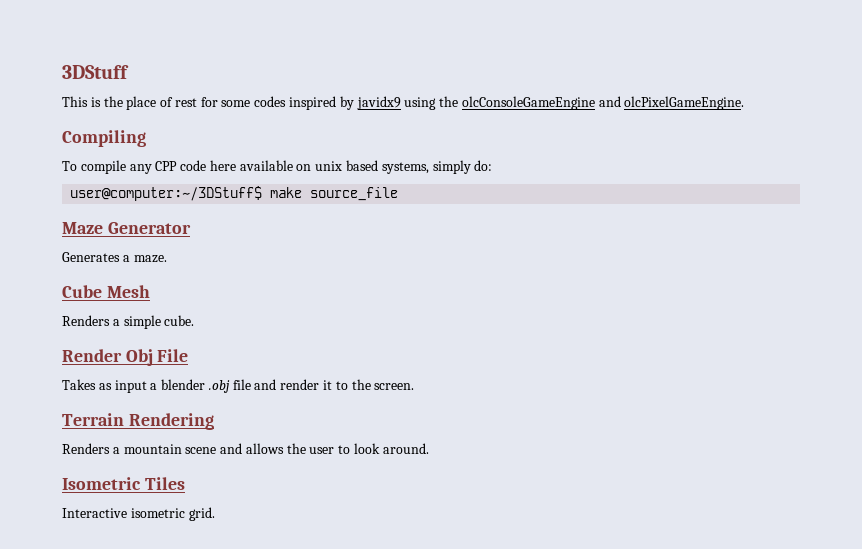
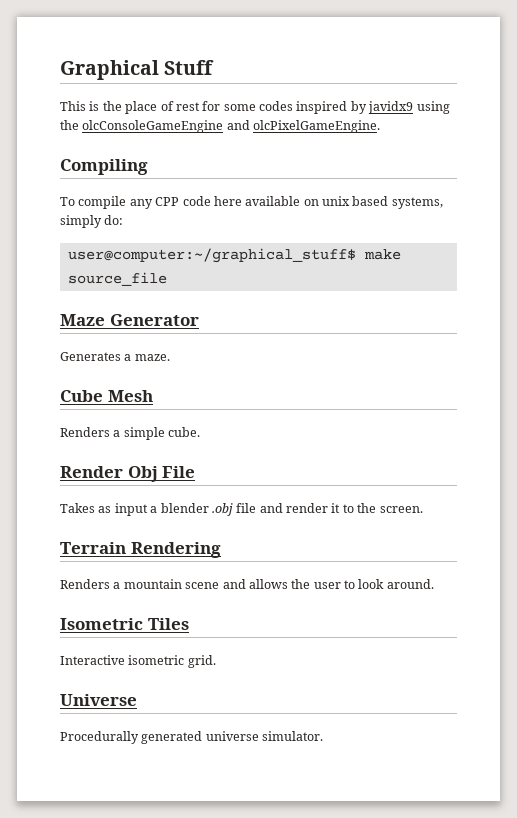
[62,65,129,79] 3DStuff -> [60,60,215,80] Graphical Stuff
[70,186,263,201] user@computer:~/3DStuff$ -> [67,248,356,263] user@computer:~/graphical_stuff$
(215, 514) none -> [60,694,137,706] [60,731,324,744] // Universe // Procedurally generated universe simulator.

